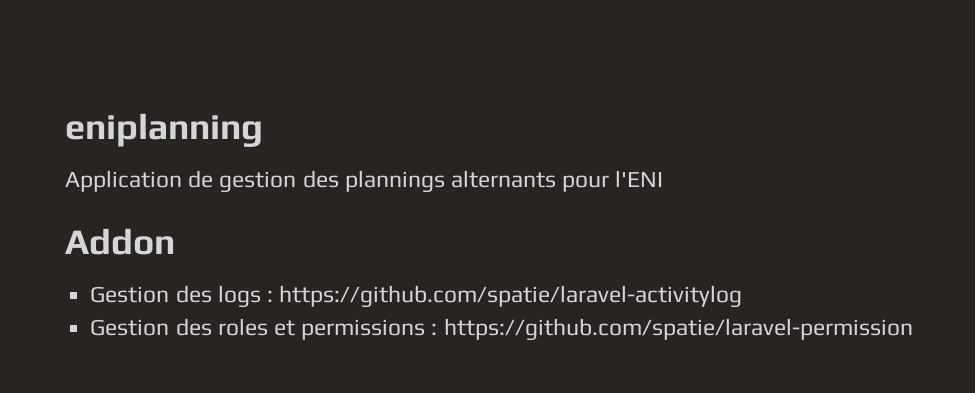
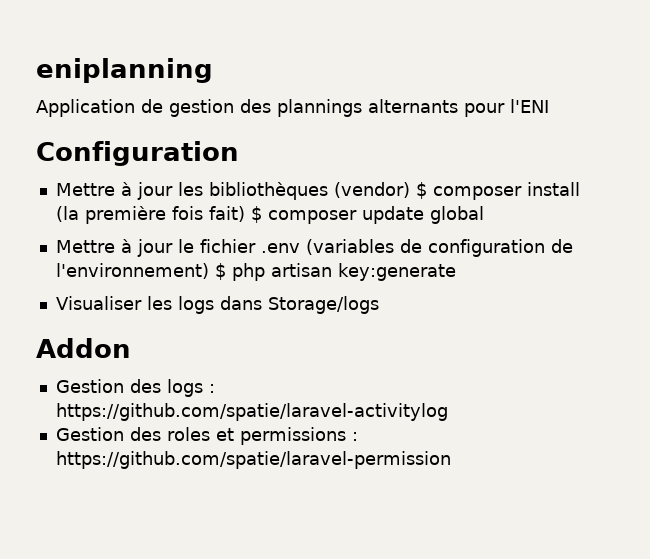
(664, 178) none -> [36,141,239,166] [55,182,580,200] [55,206,484,224] [55,239,573,257] [55,263,456,281] [55,296,379,314] // Configuration // Mettre à jour les bibliothèques (vendor) $ composer install (la première fois fait) $ composer update global // Mettre à jour le fichier .env (variables de configuration de l'environnement) $ php artisan key:generate // Visualiser les logs dans Storage/logs

